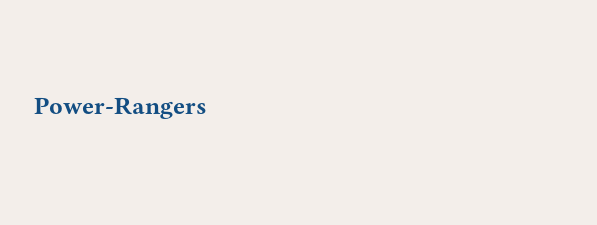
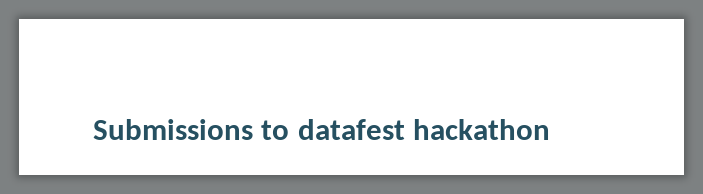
[34,97,207,119] Power-Rangers -> [93,119,551,140] Submissions to datafest hackathon

